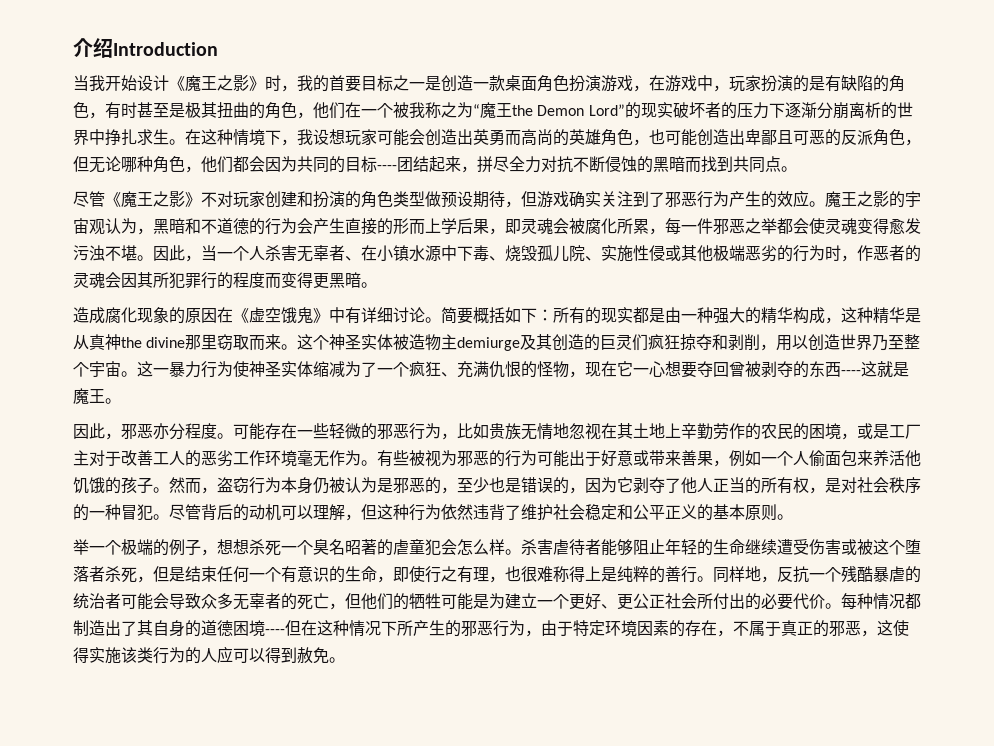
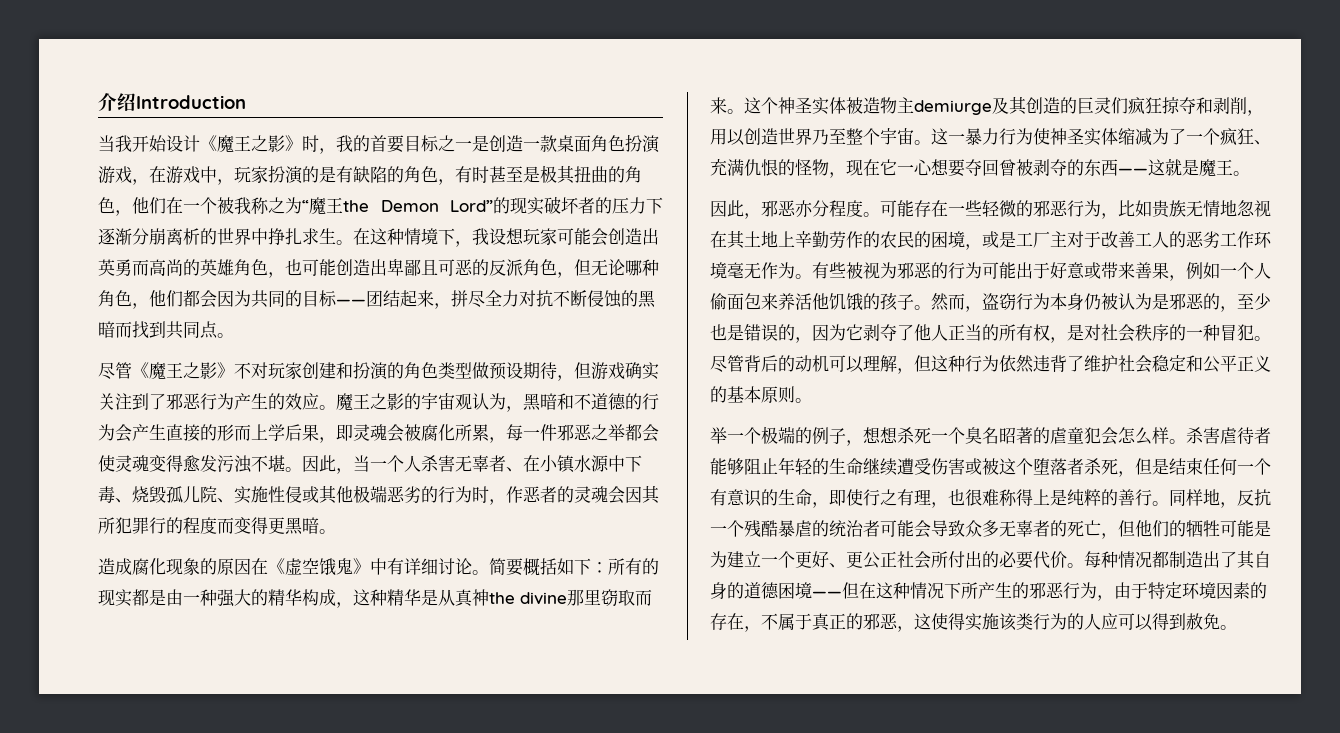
[377,165,397,170] ---- -> [336,299,366,305] ——
[841,370,861,375] ---- -> [1118,168,1148,174] ——
[265,629,285,634] ---- -> [812,591,842,597] ——

